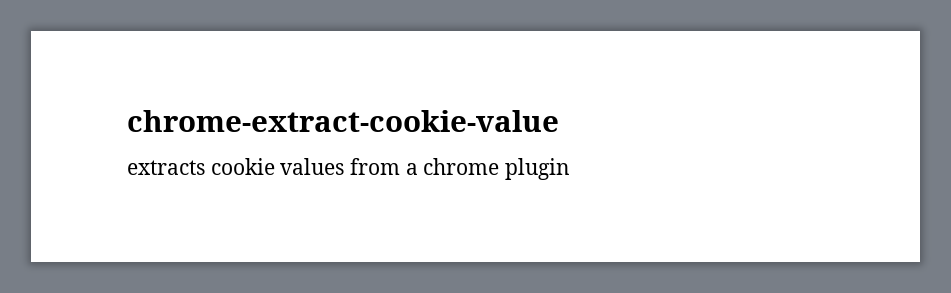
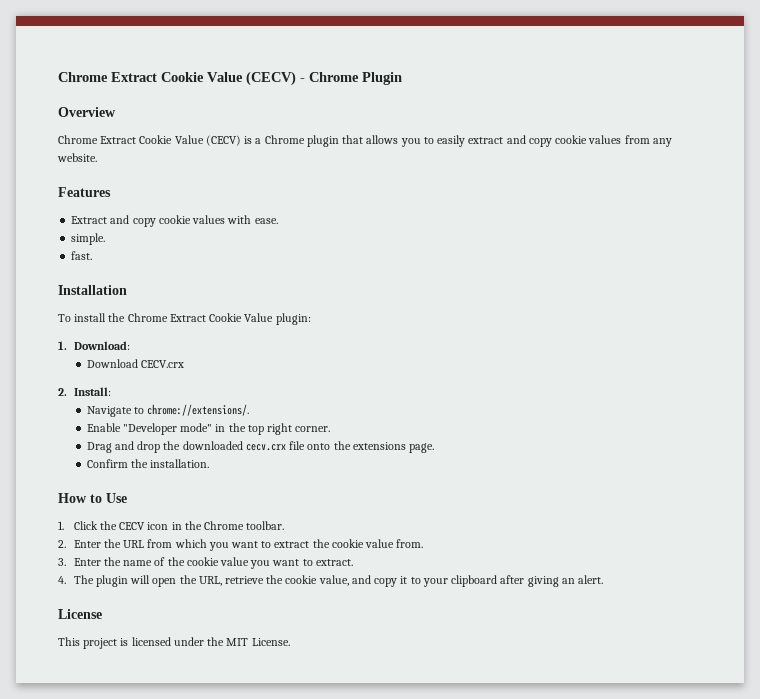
[127,110,559,132] [127,158,571,180] chrome-extract-cookie-value // extracts cookie values from a chrome plugin -> [58,71,402,86] [58,107,116,117] [58,135,672,147] [57,153,97,162] [58,187,111,197] [71,215,278,227] [71,233,106,245] [71,251,93,260] [58,285,127,295] [58,313,311,325] [58,341,130,350] [86,359,185,368] [58,387,111,396] [86,404,250,417] [86,423,331,435] [86,441,435,453] [86,459,210,468] [58,493,127,503] [58,521,285,530] [58,539,424,551] [58,557,353,569] [58,575,604,587] [58,609,102,619] [58,637,290,649] Chrome Extract Cookie Value (CECV) - Chrome Plugin // Overview // Chrome Extract Cookie Value (CECV) is a Chrome plugin that allows you to easily extract and copy cookie values from any website. // Features // Extract and copy cookie values with ease. // simple. // fast. // Installation // To install the Chrome Extract Cookie Value plugin: // 1. Download: // Download CECV.crx // 2. Install: // Navigate to chrome://extensions/. // Enable "Developer mode" in the top right corner. // Drag and drop the downloaded cecv.crx file onto the extensions page. // Confirm the installation. // How to Use // 1. Click the CECV icon in the Chrome toolbar. // 2. Enter the URL from which you want to extract the cookie value from. // 3. Enter the name of the cookie value you want to extract. // 4. The plugin will open the URL, retrieve the cookie value, and copy it to your clipboard after giving an alert. // License // This project is licensed under the MIT License.

